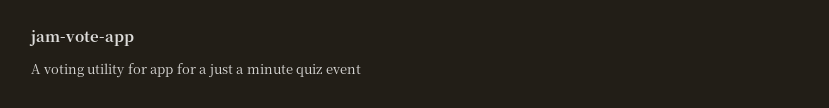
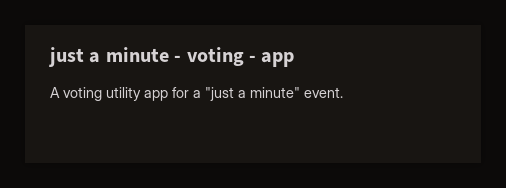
[29,30,134,46] jam-vote-app -> [48,47,295,67] just a minute - voting - app
[127,63,147,74] for -> (141, 94) none
[207,64,361,78] just a minute quiz event -> [205,87,343,101] "just a minute" event.

